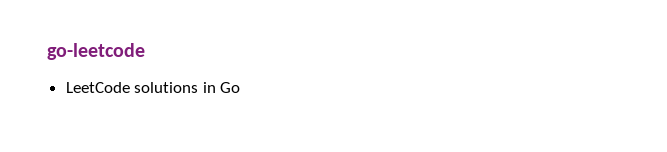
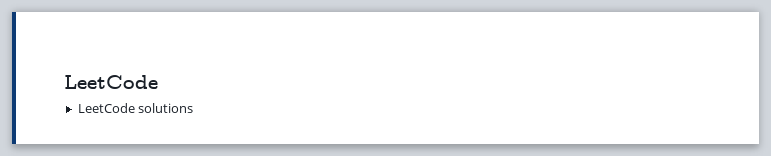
[47,43,145,60] go-leetcode -> [64,75,158,89] LeetCode
[202,82,241,93] in Go -> (194, 108) none

